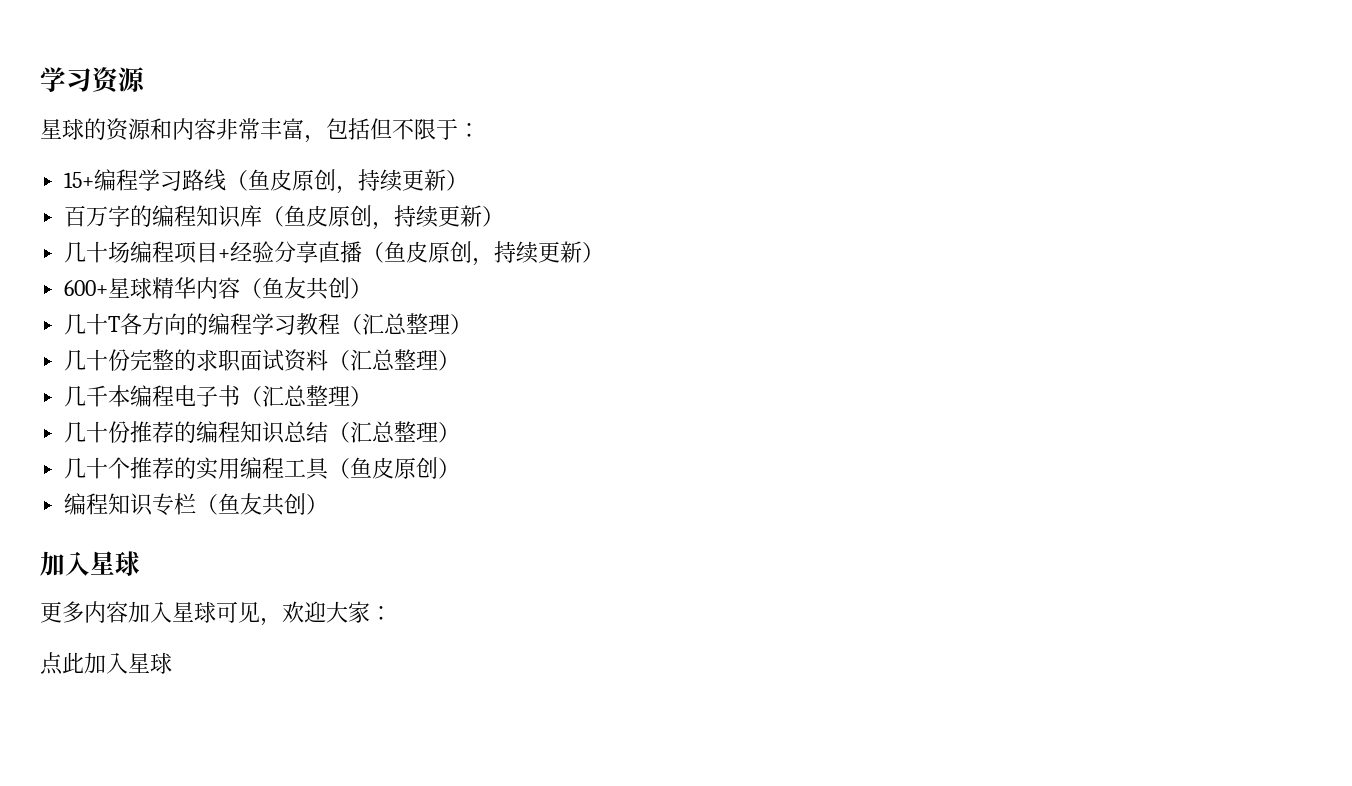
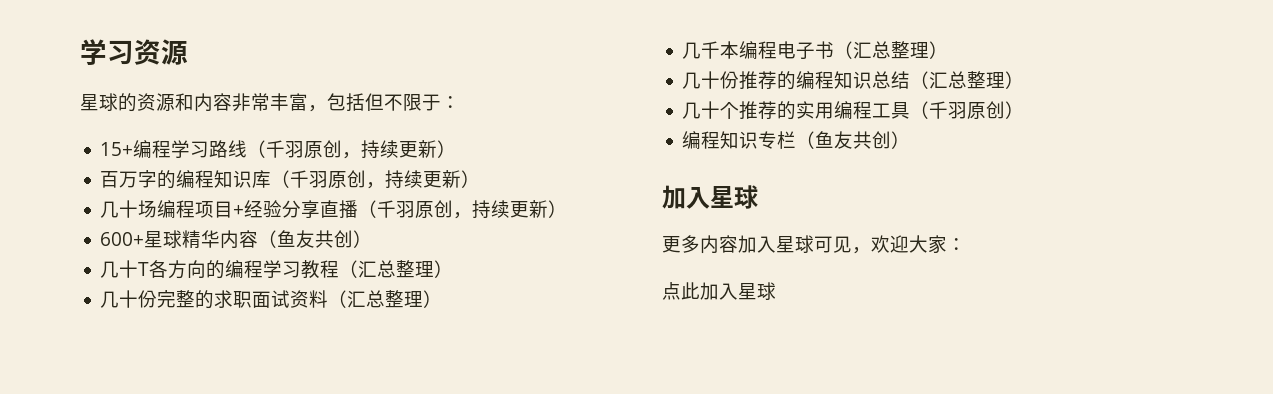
[248,169,293,191] 鱼皮 -> [266,140,305,158] 千羽
[284,205,329,227] 鱼皮 -> [290,170,329,188] 千羽
[384,241,429,263] 鱼皮 -> [377,200,416,218] 千羽
[350,457,395,479] 鱼皮 -> [929,101,968,119] 千羽

